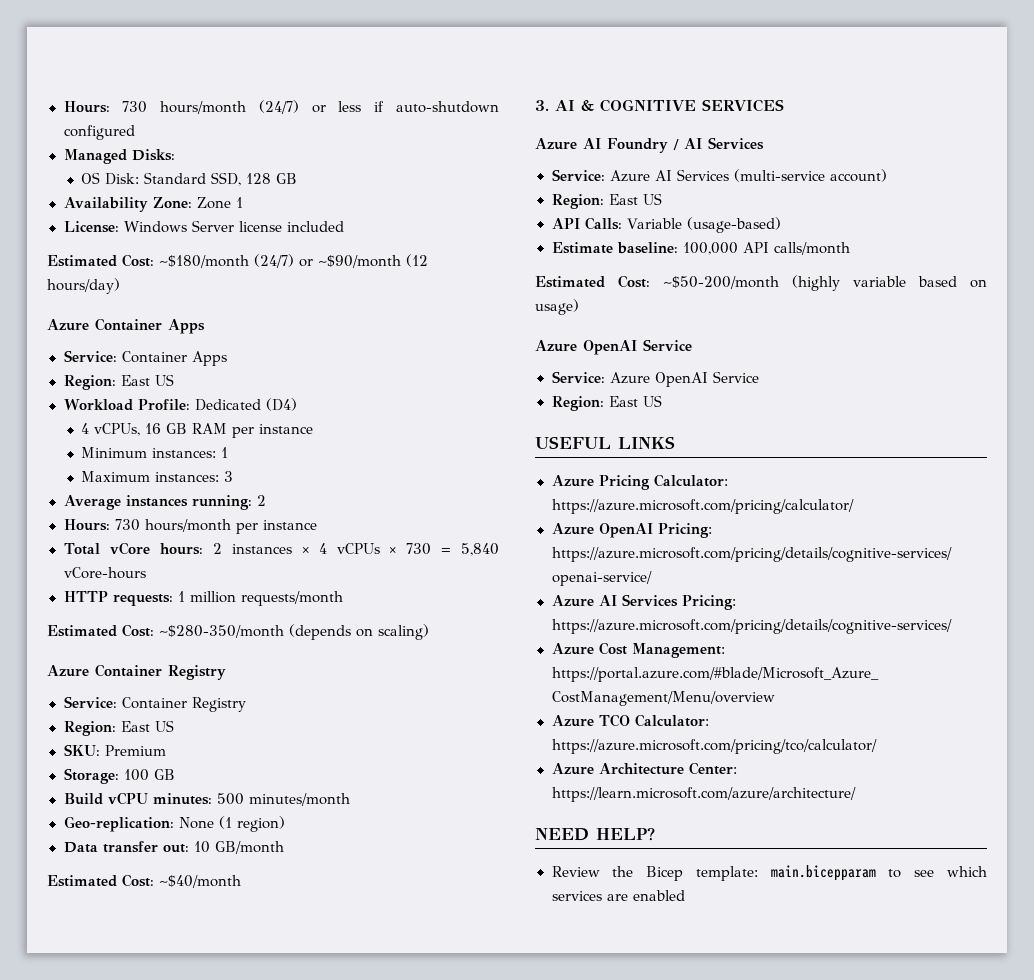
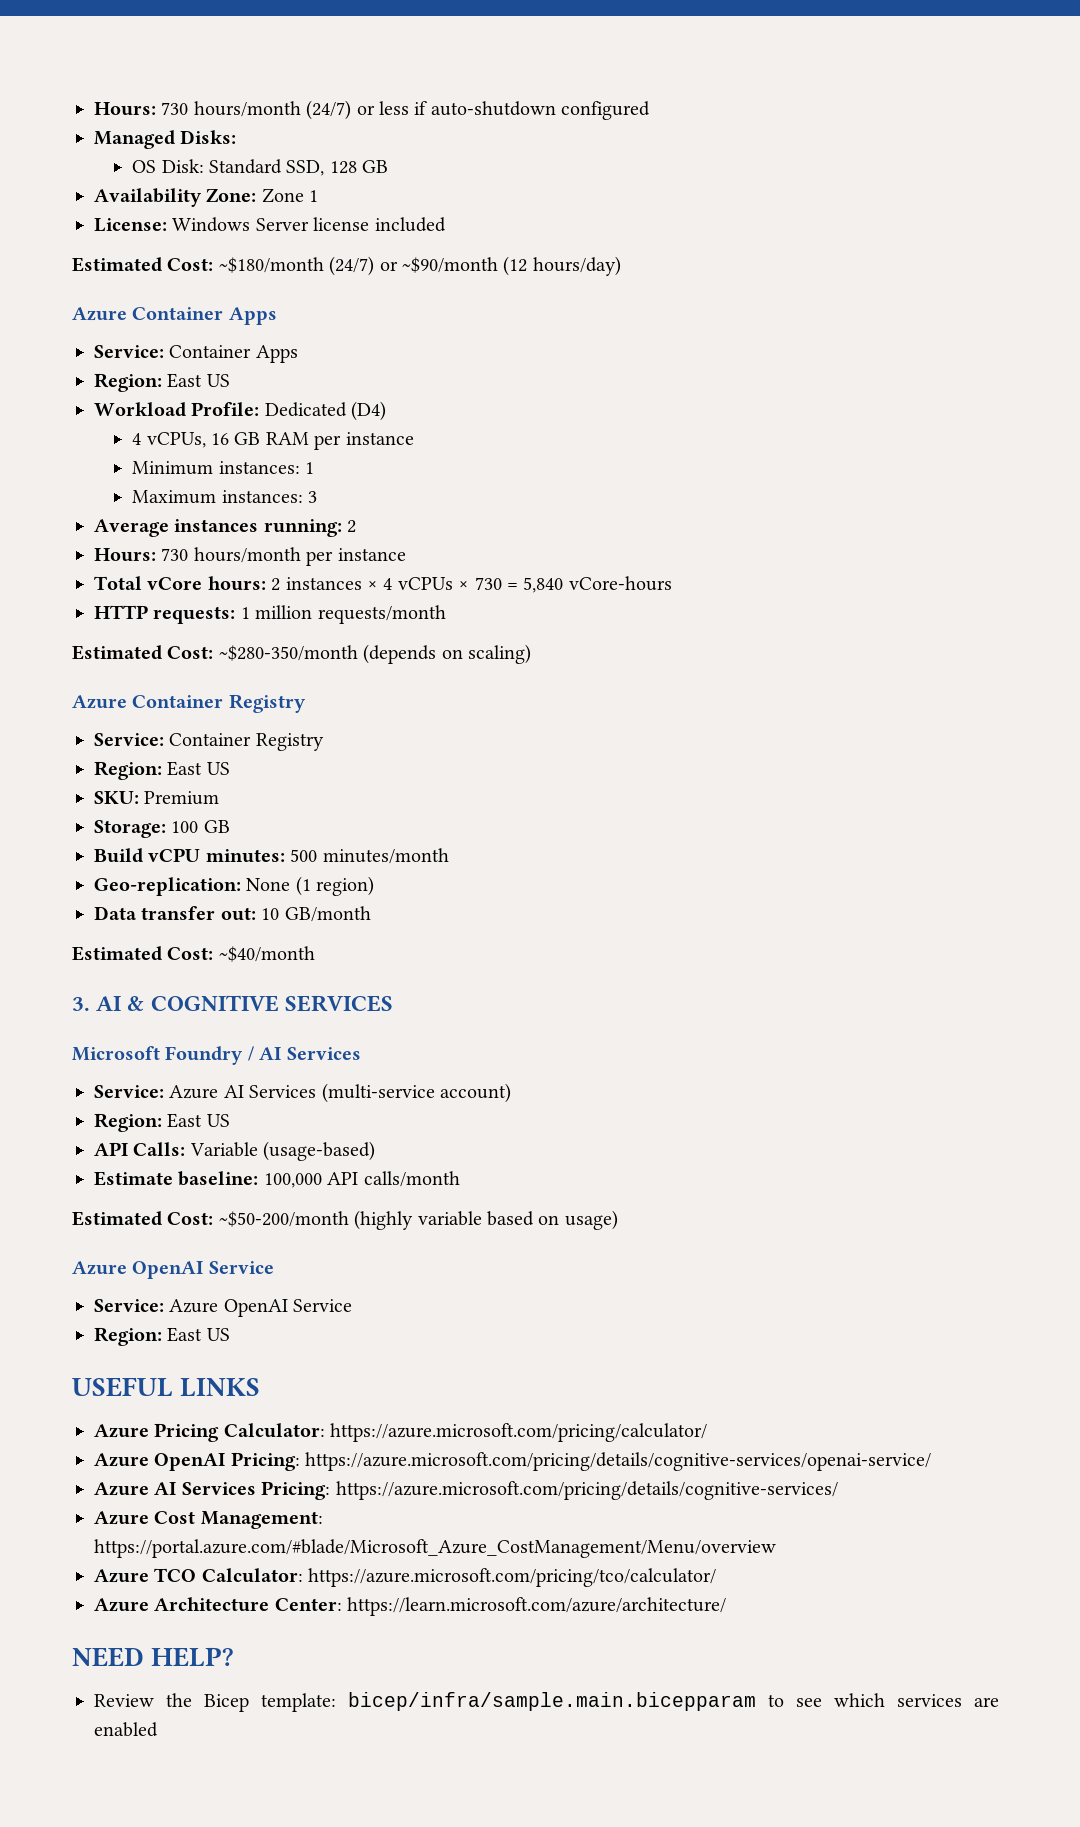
[535,138,601,150] Azure AI -> [72,1046,160,1061] Microsoft
[770,865,876,881] main.bicepparam -> [348,1692,756,1711] bicep/infra/sample.main.bicepparam

